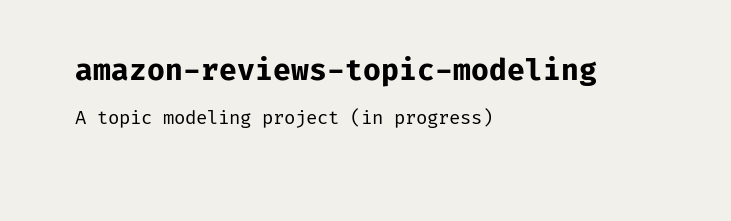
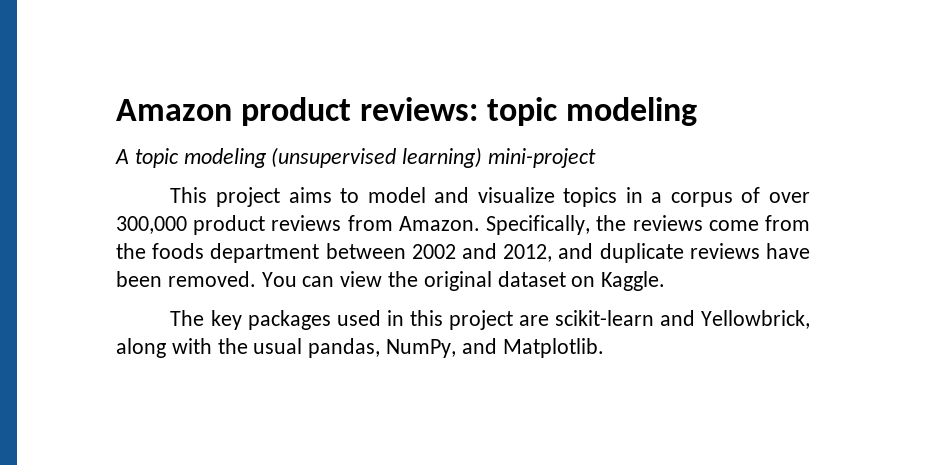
[75,56,597,87] [75,108,493,128] amazon-reviews-topic-modeling // A topic modeling project (in progress) -> [116,97,698,126] [115,147,597,168] [170,187,810,207] [116,215,810,235] [116,243,810,263] [116,271,666,291] [170,310,810,330] [116,338,604,358] Amazon product reviews: topic modeling // A topic modeling (unsupervised learning) mini-project // This project aims to model and visualize topics in a corpus of over 300,000 product reviews from Amazon. Specifically, the reviews come from the foods department between 2002 and 2012, and duplicate reviews have been removed. You can view the original dataset on Kaggle. // The key packages used in this project are scikit-learn and Yellowbrick, along with the usual pandas, NumPy, and Matplotlib.

